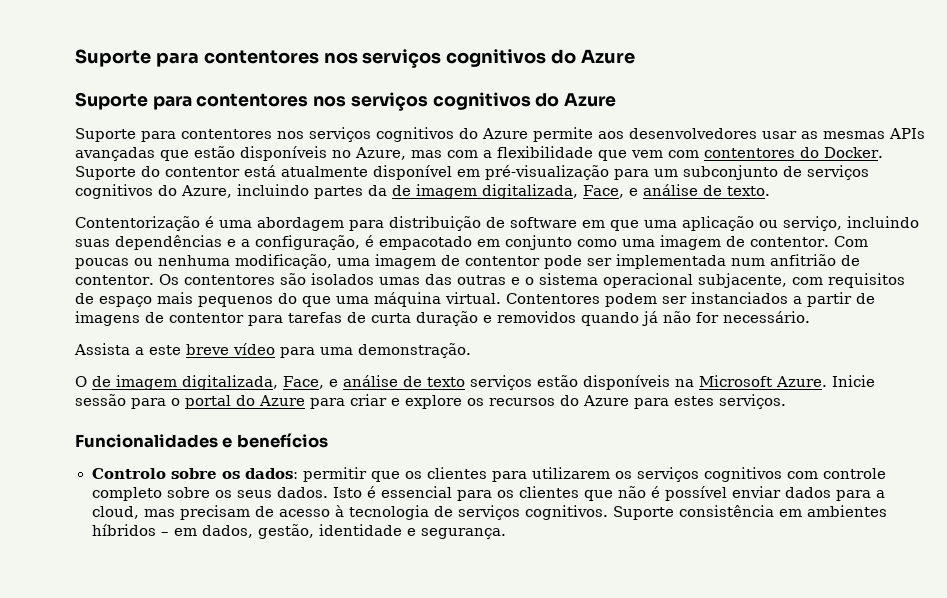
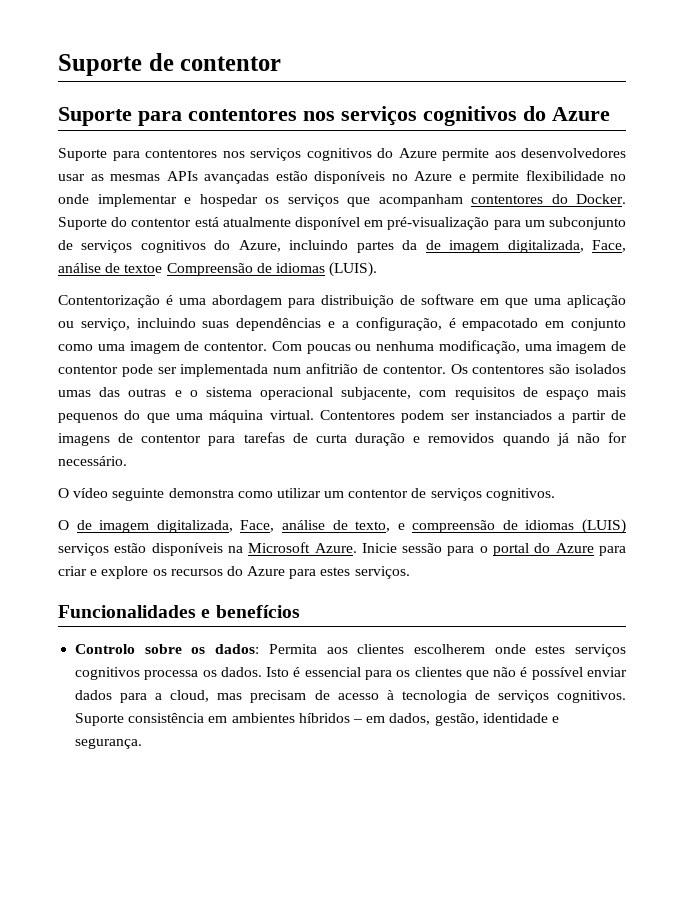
[75,49,636,68] Suporte para contentores nos serviços cognitivos do Azure -> [58,53,282,76] Suporte de contentor
[160,150,189,161] que -> (269, 177) none
[355,146,699,161] Azure, mas com a flexibilidade que vem com -> [414,170,626,184] [58,194,463,207] Azure e permite flexibilidade no onde implementar e hospedar os serviços que acompanham
[628,184,770,196] e análise de texto. -> [58,262,378,277] análise de textoe Compreensão de idiomas (LUIS).
[74,343,471,358] Assista a este breve vídeo para uma demonstração. -> [58,488,555,501] O vídeo seguinte demonstra como utilizar um contentor de serviços cognitivos.
[328,375,465,387] e análise de texto -> [281,519,626,534] análise de texto, e compreensão de idiomas (LUIS)
[302,467,886,482] [91,487,272,501] permitir que os clientes para utilizarem os serviços cognitivos com controle completo sobre os seus -> [268,644,626,657] [75,667,217,680] Permita aos clientes escolherem onde estes serviços cognitivos processa os

